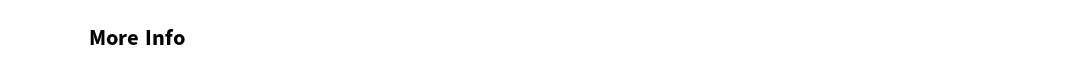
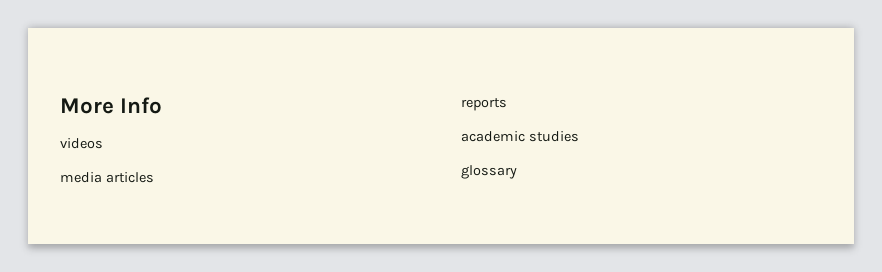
(186, 37) none -> [60,138,103,149] [60,172,154,183] [461,98,507,111] [461,131,579,142] [461,165,517,179] // videos // media articles // reports // academic studies // glossary

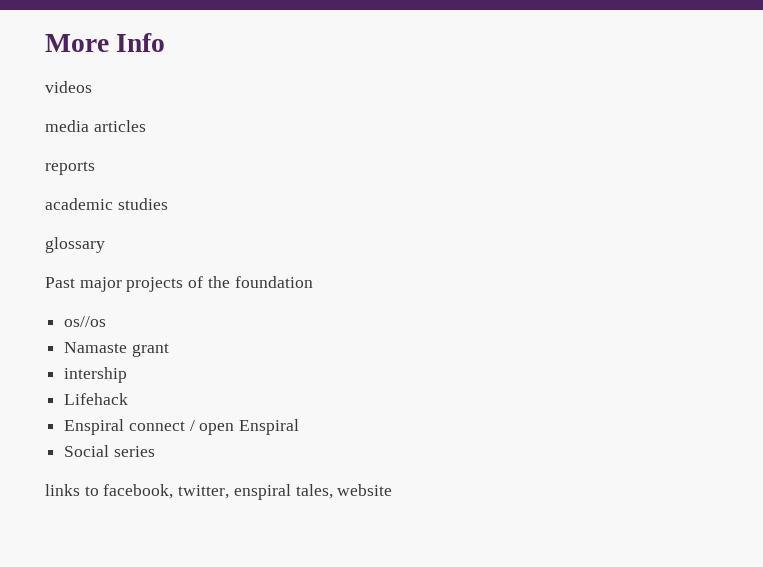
(517, 172) none -> [45,276,313,292] [64,316,107,327] [64,342,169,357] [64,367,128,383] [64,393,129,405] [64,419,300,435] [64,445,155,457] [45,484,393,500] // Past major projects of the foundation // os//os // Namaste grant // intership // Lifehack // Enspiral connect / open Enspiral // Social series // links to facebook, twitter, enspiral tales, website

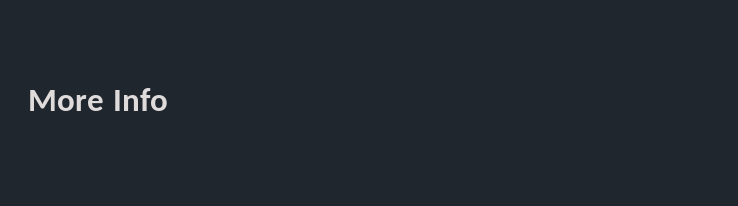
[45,81,92,93] [45,120,146,132] [45,161,95,175] [45,198,168,210] [45,237,105,253] [45,276,313,292] [64,316,107,327] [64,342,169,357] [64,367,128,383] [64,393,129,405] [64,419,300,435] [64,445,155,457] [45,484,393,500] // videos // media articles // reports // academic studies // glossary // Past major projects of the foundation // os//os // Namaste grant // intership // Lifehack // Enspiral connect / open Enspiral // Social series // links to facebook, twitter, enspiral tales, website -> (168, 99) none

